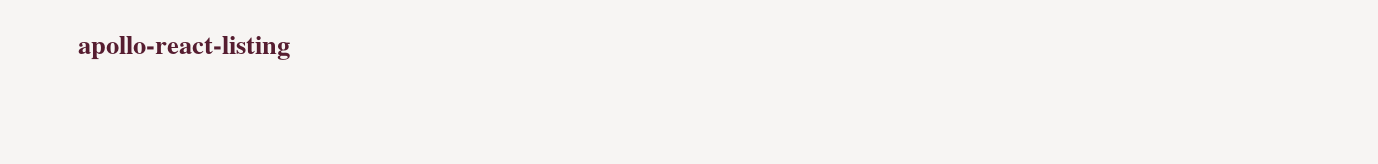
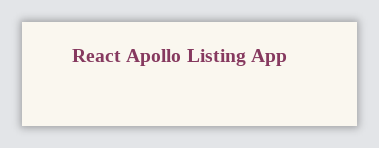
[78,36,290,60] apollo-react-listing -> [72,49,287,66] React Apollo Listing App

